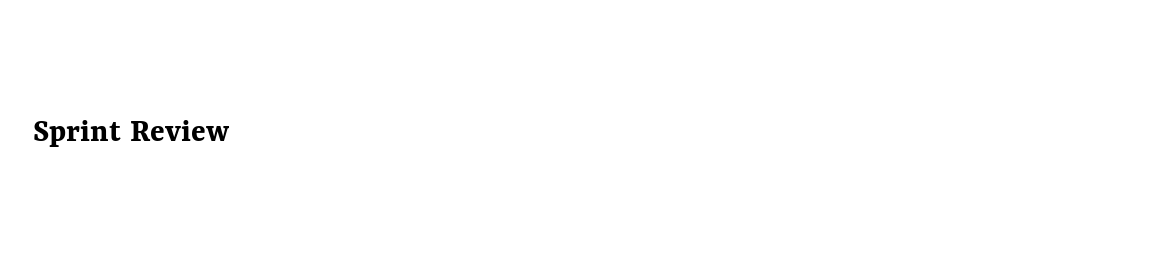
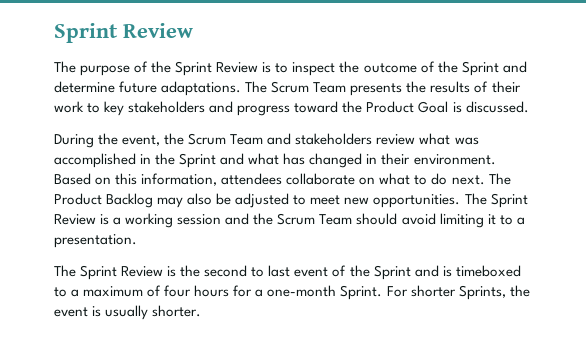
[33,120,231,147] Sprint Review -> [54,23,193,43] [54,61,527,76] [54,81,521,96] [54,101,529,116] [54,133,479,148] [54,153,496,168] [54,173,511,186] [54,193,528,208] [54,213,525,228] [54,234,137,248] [54,265,521,280] [54,285,530,300] [54,305,202,320] Sprint Review // The purpose of the Sprint Review is to inspect the outcome of the Sprint and determine future adaptations. The Scrum Team presents the results of their work to key stakeholders and progress toward the Product Goal is discussed. // During the event, the Scrum Team and stakeholders review what was accomplished in the Sprint and what has changed in their environment. Based on this information, attendees collaborate on what to do next. The Product Backlog may also be adjusted to meet new opportunities. The Sprint Review is a working session and the Scrum Team should avoid limiting it to a presentation. // The Sprint Review is the second to last event of the Sprint and is timeboxed to a maximum of four hours for a one-month Sprint. For shorter Sprints, the event is usually shorter.

